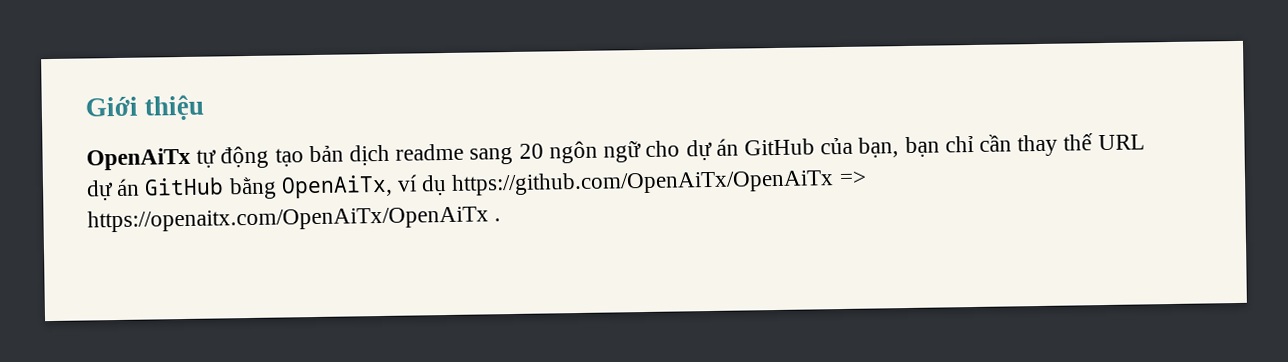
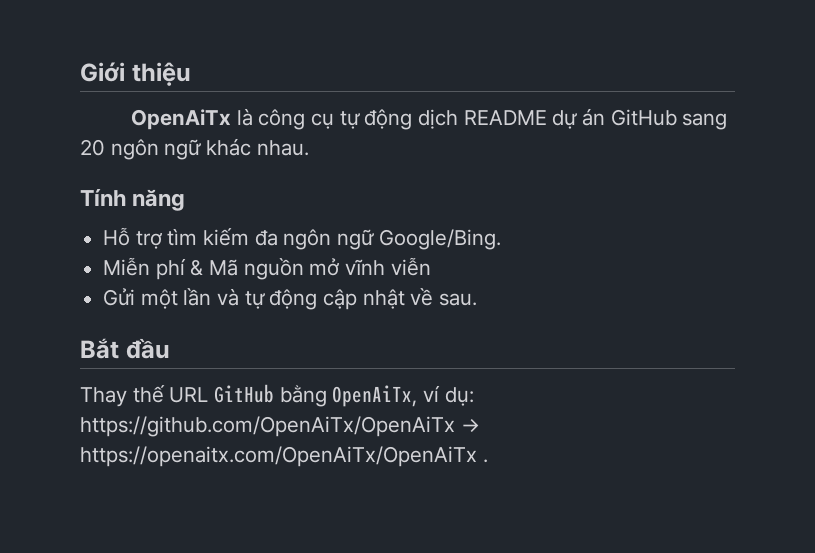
[196,133,1145,169] [86,178,141,201] tự động tạo bản dịch readme sang 20 ngôn ngữ cho dự án GitHub của bạn, bạn chỉ cần thay thế URL dự án -> [236,108,728,130] [80,138,309,160] [80,189,186,211] [103,227,501,250] [103,257,431,280] [103,288,478,310] [80,338,170,359] [80,385,209,407] là công cụ tự động dịch README dự án GitHub sang 20 ngôn ngữ khác nhau. // Tính năng // Hỗ trợ tìm kiếm đa ngôn ngữ Google/Bing. // Miễn phí & Mã nguồn mở vĩnh viễn // Gửi một lần và tự động cập nhật về sau. // Bắt đầu // Thay thế URL
[421,169,867,196] dụ https://github.com/OpenAiTx/OpenAiTx => -> [444,387,474,406] [80,416,480,437] dụ: https://github.com/OpenAiTx/OpenAiTx →

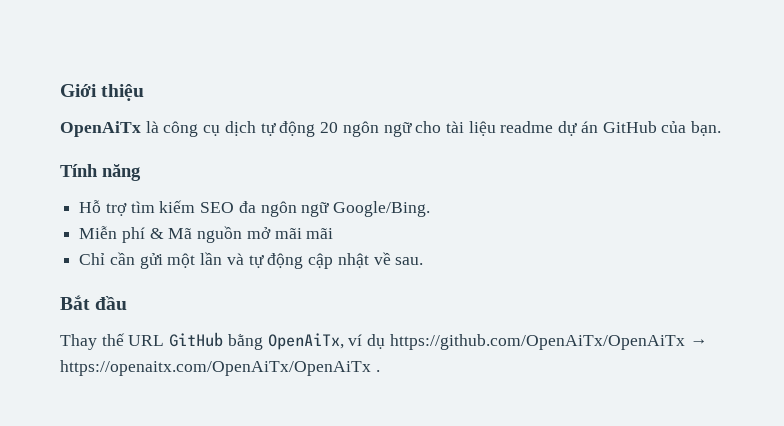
[339,108,728,130] [80,138,309,160] tự động dịch README dự án GitHub sang 20 ngôn ngữ khác nhau. -> [224,121,722,137] dịch tự động 20 ngôn ngữ cho tài liệu readme dự án GitHub của bạn.
(250, 237) none -> [200,202,235,213] SEO
[345,257,431,276] [103,288,136,306] vĩnh viễn // Gửi -> [274,228,334,239] [79,252,163,269] mãi mãi // Chỉ cần gửi
[444,387,474,406] dụ: -> [367,334,386,349] dụ

